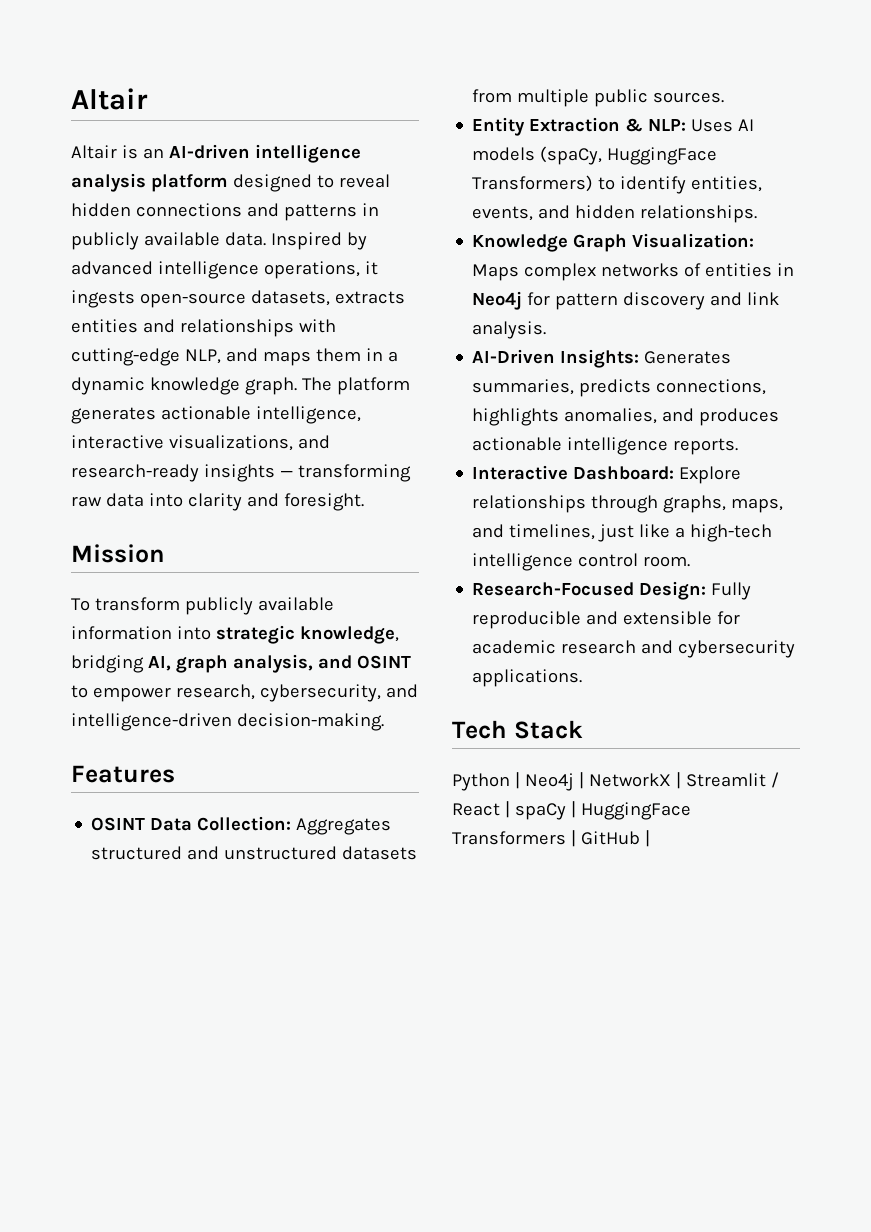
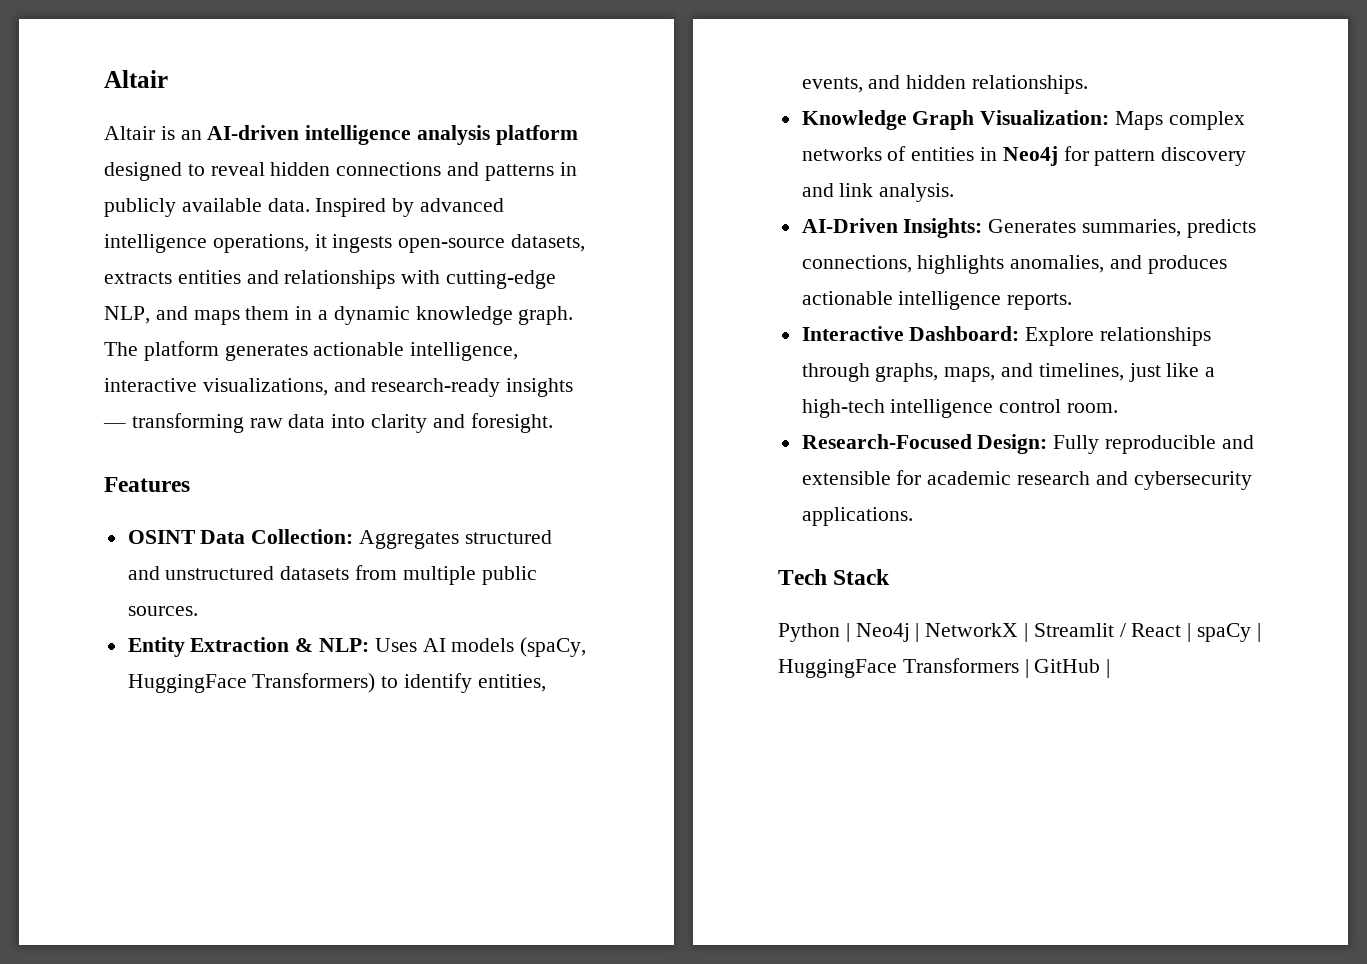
[71,544,165,563] [71,597,334,615] [71,625,399,644] [71,654,411,673] [71,684,418,702] [71,713,384,731] // Mission // To transform publicly available information into strategic knowledge, bridging AI, graph analysis, and OSINT to empower research, cybersecurity, and intelligence-driven decision-making. -> (553, 423) none

